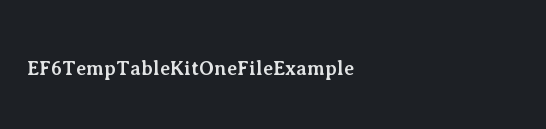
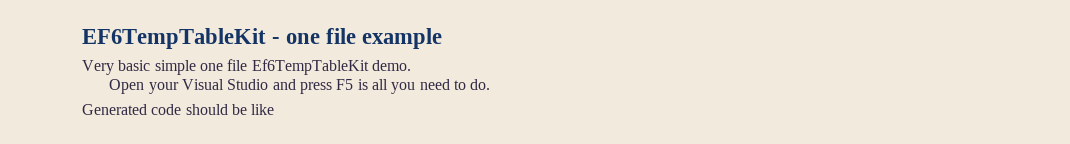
[27,60,354,80] EF6TempTableKitOneFileExample -> [82,28,443,49] [82,59,411,75] [109,79,491,94] [82,104,275,115] EF6TempTableKit - one file example // Very basic simple one file Ef6TempTableKit demo. // Open your Visual Studio and press F5 is all you need to do. // Generated code should be like

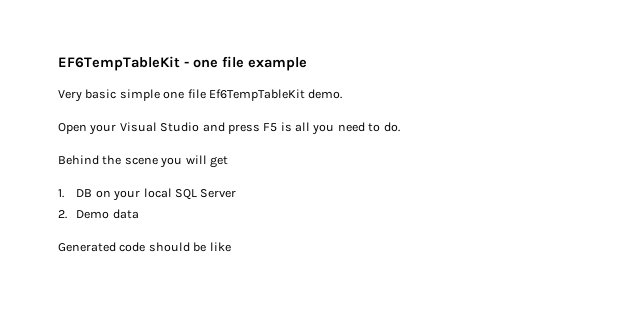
(491, 84) none -> [58,155,228,168] [58,188,237,201] [58,209,139,219] // Behind the scene you will get // 1. DB on your local SQL Server // 2. Demo data

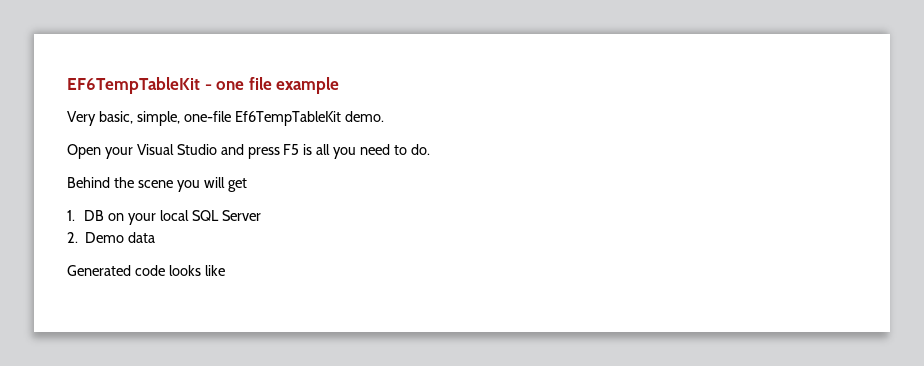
[85,89,206,101] basic simple one file -> [98,111,231,126] basic, simple, one-file
[148,242,207,252] should be -> [168,265,201,276] looks

